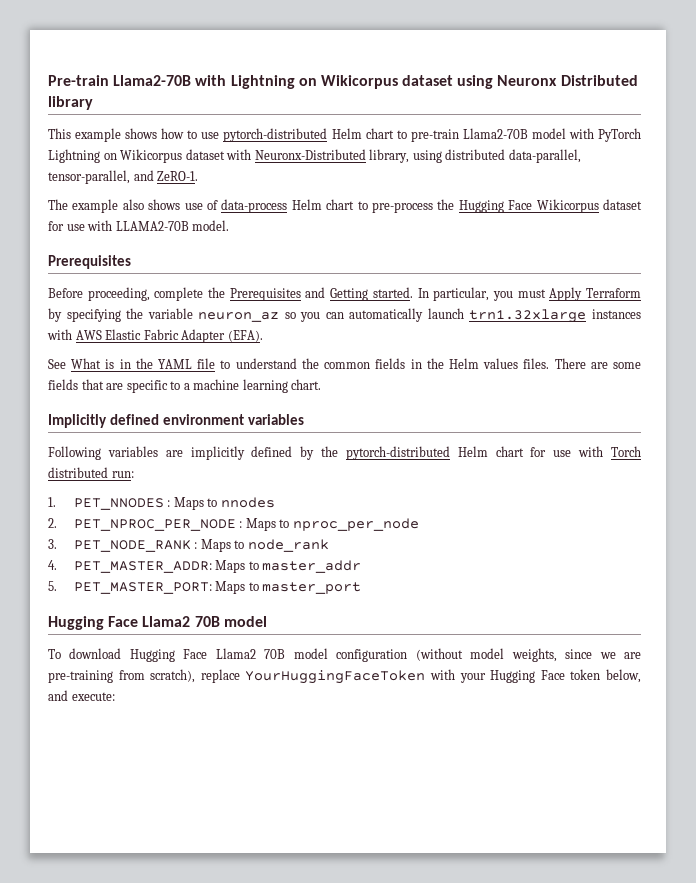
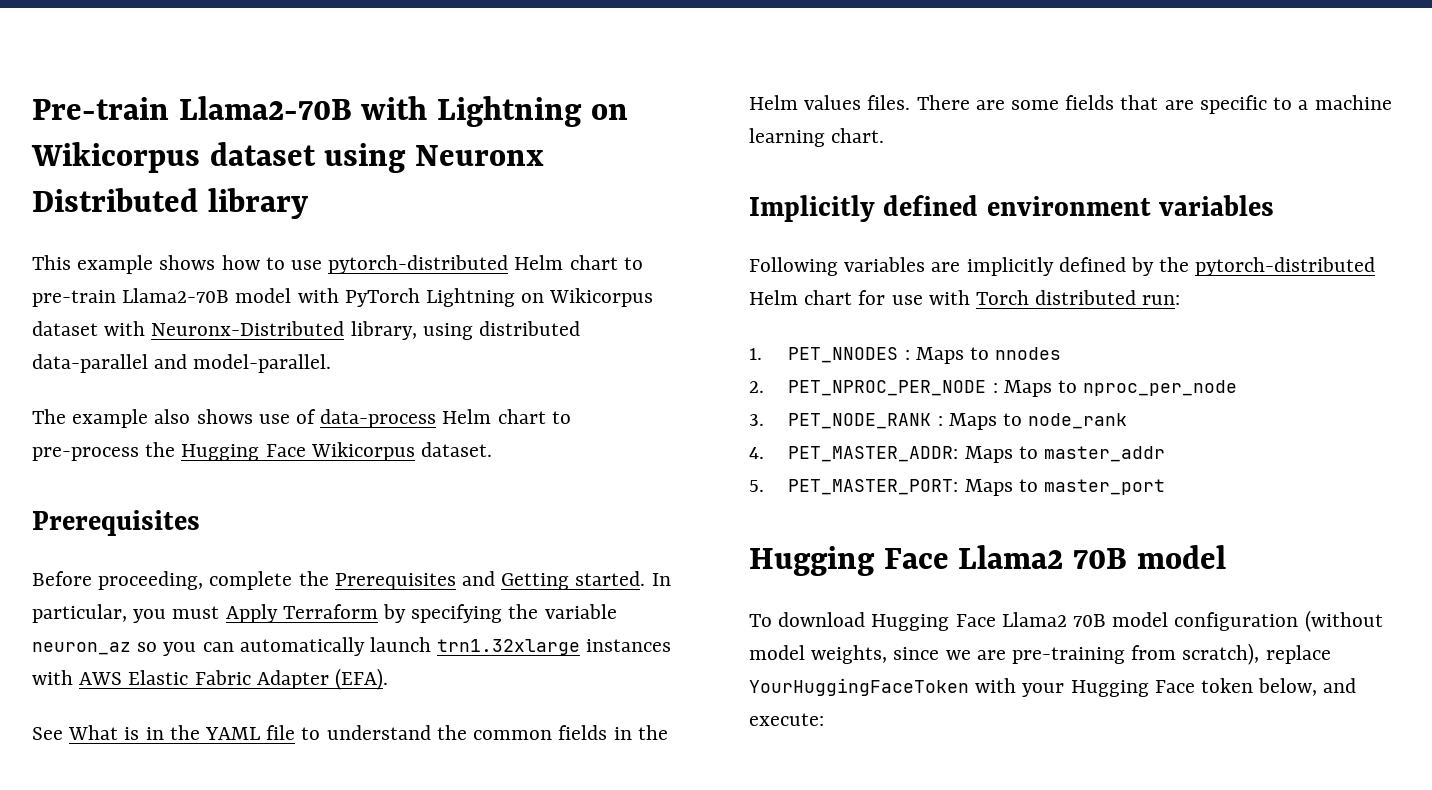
[508,149,581,163] [48,170,199,184] data-parallel, tensor-parallel, and ZeRO-1. -> [32,354,332,373] data-parallel and model-parallel.
[602,199,642,210] [48,220,230,231] dataset for use with LLAMA2-70B model. -> [421,442,493,457] dataset.

